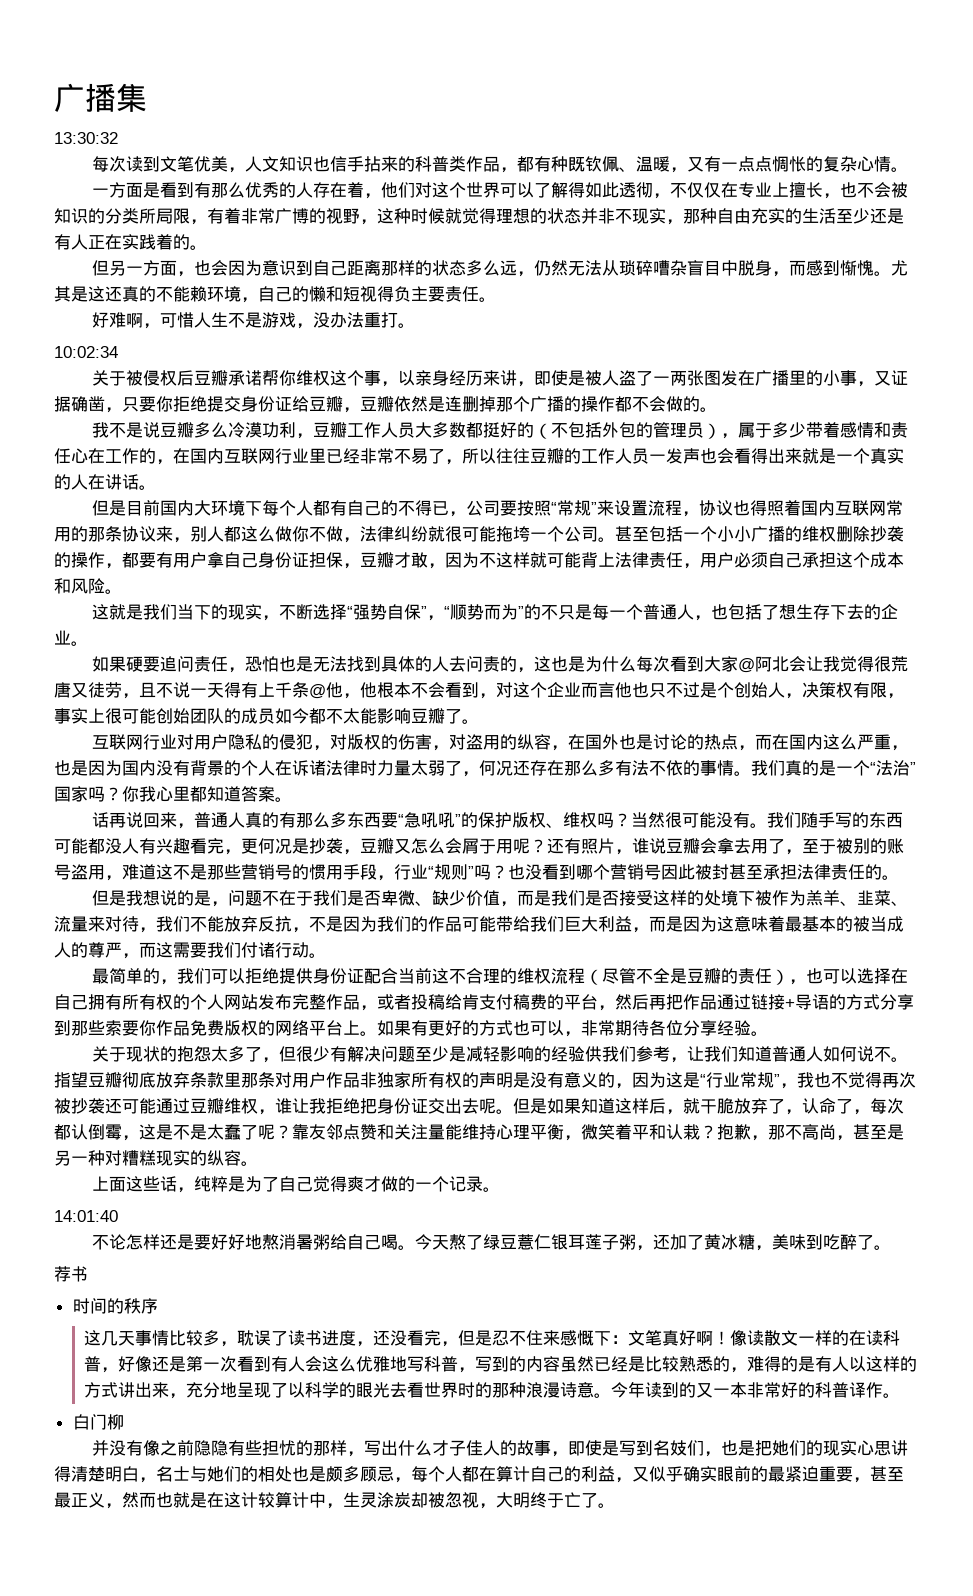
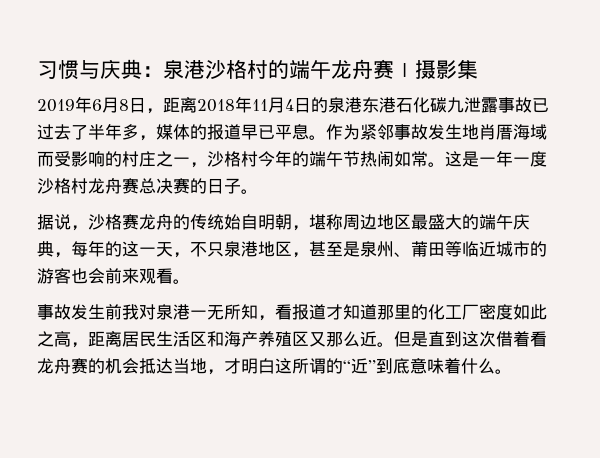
[54,83,147,112] [54,132,118,144] [91,156,908,173] [91,182,908,199] [54,208,904,225] [54,234,207,250] [91,260,908,277] [54,286,496,303] [91,312,415,329] [54,346,118,358] [91,370,908,387] [54,396,717,413] [91,422,908,439] [54,448,904,465] [54,474,156,490] [91,500,903,517] [54,526,904,543] [54,552,904,569] [54,578,122,594] [91,604,898,621] [54,630,88,646] [91,656,908,673] [54,682,904,699] [54,708,479,724] [91,734,908,751] [54,760,916,777] [54,786,292,802] [91,812,903,829] [54,838,904,855] [54,864,899,881] [91,890,908,907] [54,916,904,933] [54,942,326,959] [91,968,908,985] [54,994,914,1011] [54,1020,768,1037] [91,1046,908,1063] [54,1072,916,1089] [54,1098,904,1115] [54,1124,904,1141] [54,1150,258,1166] [91,1176,500,1193] [54,1210,118,1222] [91,1234,891,1251] [54,1266,88,1282] [72,1298,158,1314] [84,1330,901,1347] [84,1356,918,1373] [84,1381,901,1399] [72,1414,124,1430] [91,1440,908,1457] [54,1466,904,1483] [54,1491,598,1509] 广播集 // 13:30:32 // 每次读到文笔优美，人文知识也信手拈来的科普类作品，都有种既钦佩、温暖，又有一点点惆怅的复杂心情。 // 一方面是看到有那么优秀的人存在着，他们对这个世界可以了解得如此透彻，不仅仅在专业上擅长，也不会被知识的分类所局限，有着非常广博的视野，这种时候就觉得理想的状态并非不现实，那种自由充实的生活至少还是有人正在实践着的。 // 但另一方面，也会因为意识到自己距离那样的状态多么远，仍然无法从琐碎嘈杂盲目中脱身，而感到惭愧。尤其是这还真的不能赖环境，自己的懒和短视得负主要责任。 // 好难啊，可惜人生不是游戏，没办法重打。 // 10:02:34 // 关于被侵权后豆瓣承诺帮你维权这个事，以亲身经历来讲，即使是被人盗了一两张图发在广播里的小事，又证据确凿，只要你拒绝提交身份证给豆瓣，豆瓣依然是连删掉那个广播的操作都不会做的。 // 我不是说豆瓣多么冷漠功利，豆瓣工作人员大多数都挺好的（不包括外包的管理员），属于多少带着感情和责任心在工作的，在国内互联网行业里已经非常不易了，所以往往豆瓣的工作人员一发声也会看得出来就是一个真实的人在讲话。 // 但是目前国内大环境下每个人都有自己的不得已，公司要按照“常规”来设置流程，协议也得照着国内互联网常用的那条协议来，别人都这么做你不做，法律纠纷就很可能拖垮一个公司。甚至包括一个小小广播的维权删除抄袭的操作，都要有用户拿自己身份证担保，豆瓣才敢，因为不这样就可能背上法律责任，用户必须自己承担这个成本和风险。 // 这就是我们当下的现实，不断选择“强势自保”，“顺势而为”的不只是每一个普通人，也包括了想生存下去的企业。 // 如果硬要追问责任，恐怕也是无法找到具体的人去问责的，这也是为什么每次看到大家@阿北会让我觉得很荒唐又徒劳，且不说一天得有上千条@他，他根本不会看到，对这个企业而言他也只不过是个创始人，决策权有限，事实上很可能创始团队的成员如今都不太能影响豆瓣了。 // 互联网行业对用户隐私的侵犯，对版权的伤害，对盗用的纵容，在国外也是讨论的热点，而在国内这么严重，也是因为国内没有背景的个人在诉诸法律时力量太弱了，何况还存在那么多有法不依的事情。我们真的是一个“法治”国家吗？你我心里都知道答案。 // 话再说回来，普通人真的有那么多东西要“急吼吼”的保护版权、维权吗？当然很可能没有。我们随手写的东西可能都没人有兴趣看完，更何况是抄袭，豆瓣又怎么会屑于用呢？还有照片，谁说豆瓣会拿去用了，至于被别的账号盗用，难道这不是那些营销号的惯用手段，行业“规则”吗？也没看到哪个营销号因此被封甚至承担法律责任的。 // 但是我想说的是，问题不在于我们是否卑微、缺少价值，而是我们是否接受这样的处境下被作为羔羊、韭菜、流量来对待，我们不能放弃反抗，不是因为我们的作品可能带给我们巨大利益，而是因为这意味着最基本的被当成人的尊严，而这需要我们付诸行动。 // 最简单的，我们可以拒绝提供身份证配合当前这不合理的维权流程（尽管不全是豆瓣的责任），也可以选择在自己拥有所有权的个人网站发布完整作品，或者投稿给肯支付稿费的平台，然后再把作品通过链接+导语的方式分享到那些索要你作品免费版权的网络平台上。如果有更好的方式也可以，非常期待各位分享经验。 // 关于现状的抱怨太多了，但很少有解决问题至少是减轻影响的经验供我们参考，让我们知道普通人如何说不。指望豆瓣彻底放弃条款里那条对用户作品非独家所有权的声明是没有意义的，因为这是“行业常规”，我也不觉得再次被抄袭还可能通过豆瓣维权，谁让我拒绝把身份证交出去呢。但是如果知道这样后，就干脆放弃了，认命了，每次都认倒霉，这是不是太蠢了呢？靠友邻点赞和关注量能维持心理平衡，微笑着平和认栽？抱歉，那不高尚，甚至是另一种对糟糕现实的纵容。 // 上面这些话，纯粹是为了自己觉得爽才做的一个记录。 // 14:01:40 // 不论怎样还是要好好地熬消暑粥给自己喝。今天熬了绿豆薏仁银耳莲子粥，还加了黄冰糖，美味到吃醉了。 // 荐书 // 时间的秩序 // 这几天事情比较多，耽误了读书进度，还没看完，但是忍不住来感慨下：文笔真好啊！像读散文一样的在读科普，好像还是第一次看到有人会这么优雅地写科普，写到的内容虽然已经是比较熟悉的，难得的是有人以这样的方式讲出来，充分地呈现了以科学的眼光去看世界时的那种浪漫诗意。今年读到的又一本非常好的科普译作。 // 白门柳 // 并没有像之前隐隐有些担忧的那样，写出什么才子佳人的故事，即使是写到名妓们，也是把她们的现实心思讲得清楚明白，名士与她们的相处也是颇多顾忌，每个人都在算计自己的利益，又似乎确实眼前的最紧迫重要，甚至最正义，然而也就是在这计较算计中，生灵涂炭却被忽视，大明终于亡了 -> [37,59,478,80] [37,96,549,114] [37,123,547,141] [37,150,547,168] [37,177,258,194] [37,213,530,231] [37,240,547,258] [37,268,190,284] [37,304,547,321] [37,331,547,348] [37,357,495,375] 习惯与庆典：泉港沙格村的端午龙舟赛 | 摄影集 // 2019年6月8日，距离2018年11月4日的泉港东港石化碳九泄露事故已过去了半年多，媒体的报道早已平息。作为紧邻事故发生地肖厝海域而受影响的村庄之一，沙格村今年的端午节热闹如常。这是一年一度沙格村龙舟赛总决赛的日子。 // 据说，沙格赛龙舟的传统始自明朝，堪称周边地区最盛大的端午庆典，每年的这一天，不只泉港地区，甚至是泉州、莆田等临近城市的游客也会前来观看。 // 事故发生前我对泉港一无所知，看报道才知道那里的化工厂密度如此之高，距离居民生活区和海产养殖区又那么近。但是直到这次借着看龙舟赛的机会抵达当地，才明白这所谓的“近”到底意味着什么

